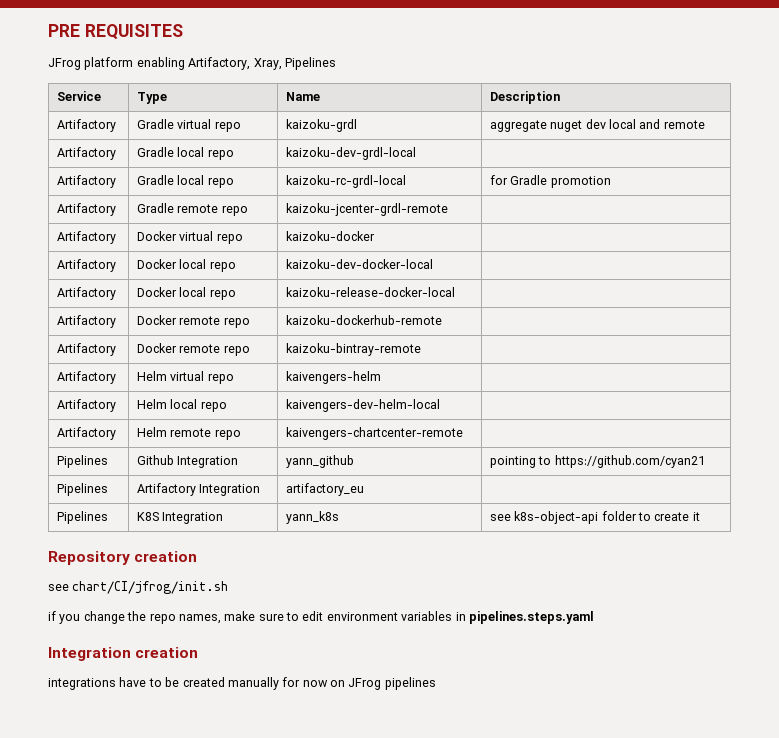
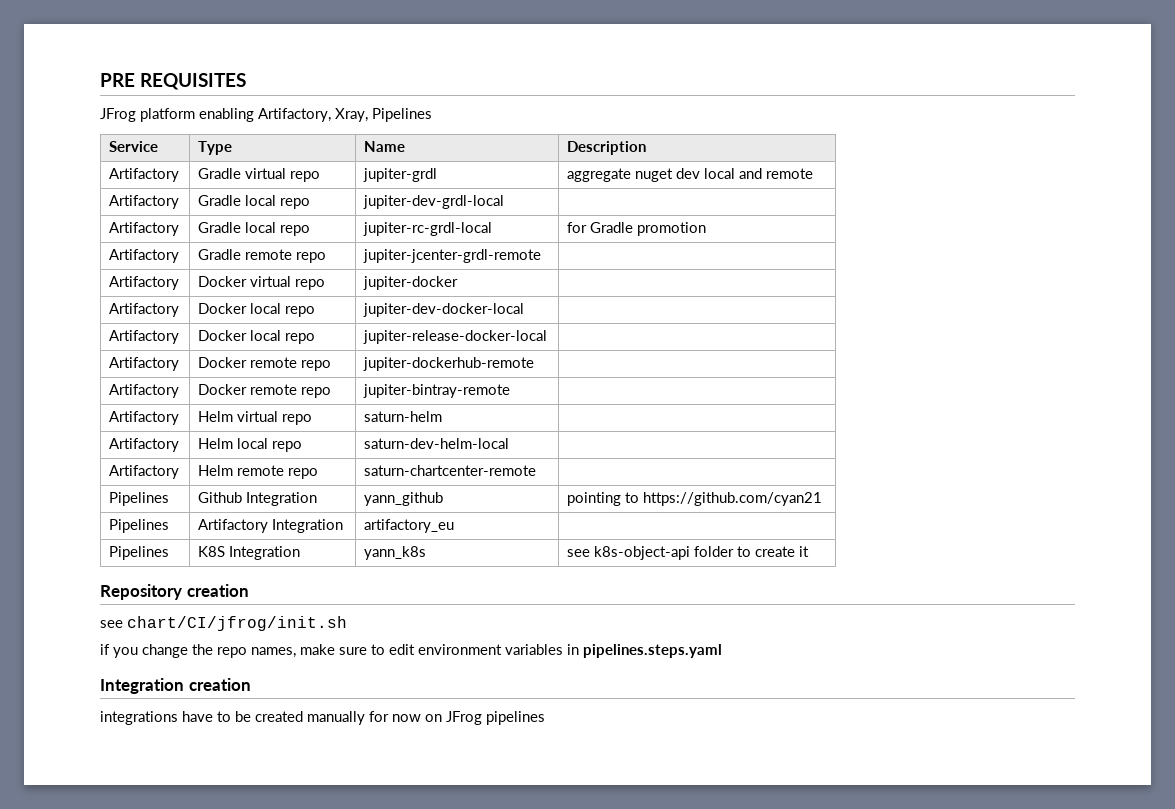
[285,119,357,132] kaizoku-grdl -> [363,168,438,182] jupiter-grdl
[285,147,416,160] [56,175,116,188] [136,175,234,188] [285,175,406,188] kaizoku-dev-grdl-local | // Artifactory | Gradle local repo | kaizoku-rc-grdl-local -> [363,195,505,209] [109,222,180,236] [198,222,311,236] [363,222,493,236] jupiter-dev-grdl-local | // Artifactory | Gradle local repo | jupiter-rc-grdl-local
[285,203,448,216] kaizoku-jcenter-grdl-remote -> [363,249,542,263] jupiter-jcenter-grdl-remote
[285,231,375,241] [56,259,116,272] [136,259,236,272] [285,259,433,269] [56,287,116,300] [136,287,236,300] [285,287,455,297] [56,315,116,328] [136,315,250,328] [285,315,442,325] [56,343,116,356] [136,343,250,356] [285,343,421,356] kaizoku-docker | // Artifactory | Docker local repo | kaizoku-dev-docker-local | // Artifactory | Docker local repo | kaizoku-release-docker-local | // Artifactory | Docker remote repo | kaizoku-dockerhub-remote | // Artifactory | Docker remote repo | kaizoku-bintray-remote -> [363,276,459,290] [109,303,180,317] [198,303,316,317] [363,303,525,317] [109,330,180,344] [198,330,316,344] [363,330,548,344] [109,357,180,371] [198,357,332,371] [363,357,535,371] [109,384,180,398] [198,384,332,398] [363,384,511,398] jupiter-docker | // Artifactory | Docker local repo | jupiter-dev-docker-local | // Artifactory | Docker local repo | jupiter-release-docker-local | // Artifactory | Docker remote repo | jupiter-dockerhub-remote | // Artifactory | Docker remote repo | jupiter-bintray-remote
[285,371,381,384] kaivengers-helm -> [364,411,443,422] saturn-helm
[285,399,440,412] kaivengers-dev-helm-local -> [364,438,510,449] saturn-dev-helm-local
[285,427,463,440] kaivengers-chartcenter-remote -> [364,465,537,476] saturn-chartcenter-remote

